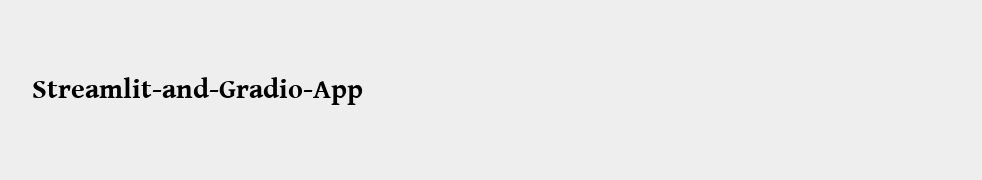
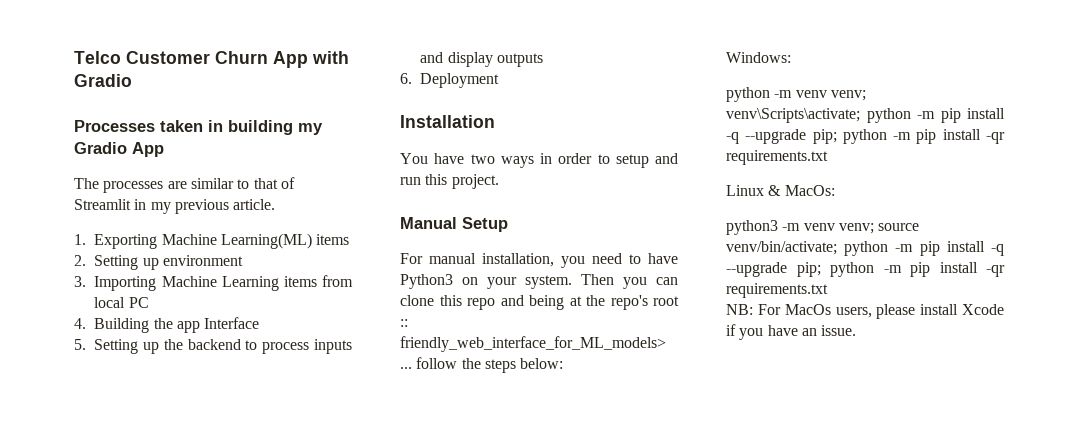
[32,77,363,105] Streamlit-and-Gradio-App -> [74,51,349,68] [74,74,132,87] [74,120,323,135] [74,142,164,157] [74,177,295,193] [74,199,276,214] [74,233,350,249] [74,255,244,270] [74,275,353,291] [94,297,149,308] [74,317,260,333] [74,339,352,354] [420,52,544,67] [400,73,500,88] [400,115,495,128] [400,153,678,168] [400,174,499,189] [400,217,508,232] [400,253,678,268] [400,274,678,289] [400,295,679,310] [400,319,408,327] [400,336,666,352] [400,357,564,373] [726,52,791,63] [726,87,866,102] [726,108,1005,123] [726,129,1005,144] [726,150,828,165] [726,185,835,196] [726,220,920,235] [726,241,1004,256] [726,262,1005,277] [726,283,828,298] [726,304,1004,319] [726,324,857,340] Telco Customer Churn App with Gradio // Processes taken in building my Gradio App // The processes are similar to that of Streamlit in my previous article. // 1. Exporting Machine Learning(ML) items // 2. Setting up environment // 3. Importing Machine Learning items from local PC // 4. Building the app Interface // 5. Setting up the backend to process inputs and display outputs // 6. Deployment // Installation // You have two ways in order to setup and run this project. // Manual Setup // For manual installation, you need to have Python3 on your system. Then you can clone this repo and being at the repo's root :: friendly_web_interface_for_ML_models> ... follow the steps below: // Windows: // python -m venv venv; venv\Scripts\activate; python -m pip install -q --upgrade pip; python -m pip install -qr requirements.txt // Linux & MacOs: // python3 -m venv venv; source venv/bin/activate; python -m pip install -q --upgrade pip; python -m pip install -qr requirements.txt // NB: For MacOs users, please install Xcode if you have an issue.

